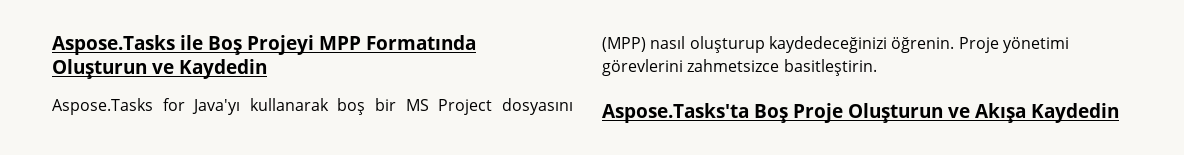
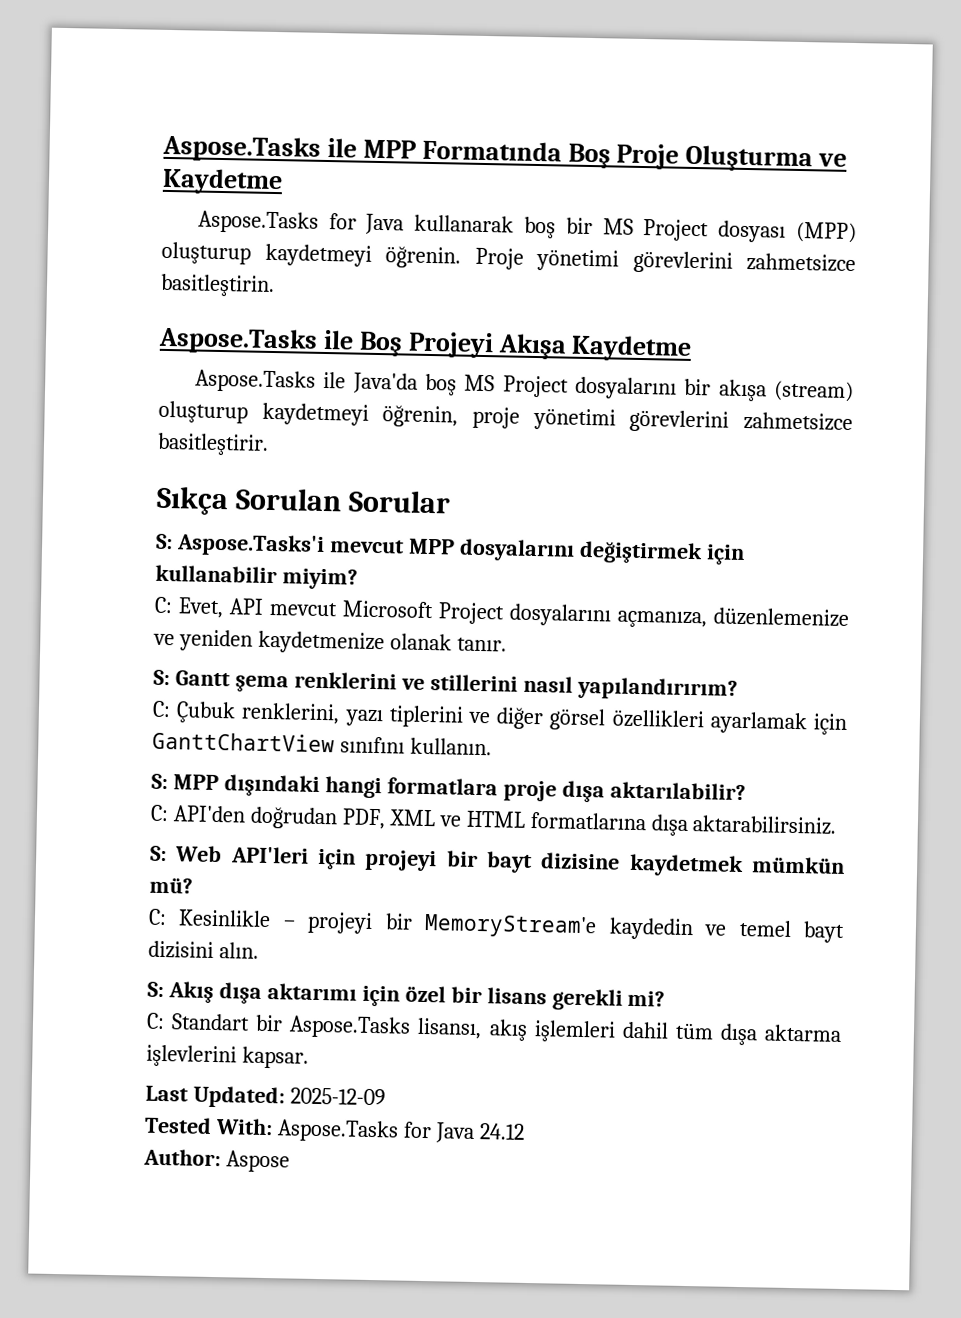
[52,35,476,55] [52,59,267,79] [52,98,241,115] Aspose.Tasks ile Boş Projeyi MPP Formatında Oluşturun ve Kaydedin // Aspose.Tasks for Java'yı -> [162,134,848,173] [162,167,283,196] [197,210,405,235] Aspose.Tasks ile MPP Formatında Boş Proje Oluşturma ve Kaydetme // Aspose.Tasks for Java
[502,98,573,115] [602,36,887,53] dosyasını (MPP) nasıl oluşturup kaydedeceğinizi -> [717,220,857,244] [161,241,372,267] dosyası (MPP) oluşturup kaydetmeyi
[602,103,1119,123] Aspose.Tasks'ta Boş Proje Oluşturun ve Akışa Kaydedin -> [158,326,693,362] [194,369,854,403] [158,400,854,433] [157,432,269,456] [156,485,451,516] [156,533,745,565] [155,564,358,590] [154,596,849,629] [153,629,507,655] [153,669,738,701] [152,700,848,735] [152,731,492,756] [151,773,746,803] [150,804,838,836] [150,845,845,878] [149,877,193,894] [148,908,845,943] [148,940,259,959] [147,981,666,1011] [146,1012,843,1046] [146,1044,309,1069] [145,1085,386,1109] [144,1116,525,1143] [143,1148,290,1173] Aspose.Tasks ile Boş Projeyi Akışa Kaydetme // Aspose.Tasks ile Java'da boş MS Project dosyalarını bir akışa (stream) oluşturup kaydetmeyi öğrenin, proje yönetimi görevlerini zahmetsizce basitleştirir. // Sıkça Sorulan Sorular // S: Aspose.Tasks'i mevcut MPP dosyalarını değiştirmek için kullanabilir miyim? // C: Evet, API mevcut Microsoft Project dosyalarını açmanıza, düzenlemenize ve yeniden kaydetmenize olanak tanır. // S: Gantt şema renklerini ve stillerini nasıl yapılandırırım? // C: Çubuk renklerini, yazı tiplerini ve diğer görsel özellikleri ayarlamak için GanttChartView sınıfını kullanın. // S: MPP dışındaki hangi formatlara proje dışa aktarılabilir? // C: API'den doğrudan PDF, XML ve HTML formatlarına dışa aktarabilirsiniz. // S: Web API'leri için projeyi bir bayt dizisine kaydetmek mümkün mü? // C: Kesinlikle – projeyi bir MemoryStream'e kaydedin ve temel bayt dizisini alın. // S: Akış dışa aktarımı için özel bir lisans gerekli mi? // C: Standart bir Aspose.Tasks lisansı, akış işlemleri dahil tüm dışa aktarma işlevlerini kapsar. // Last Updated: 2025-12-09 // Tested With: Aspose.Tasks for Java 24.12 // Author: Aspose

